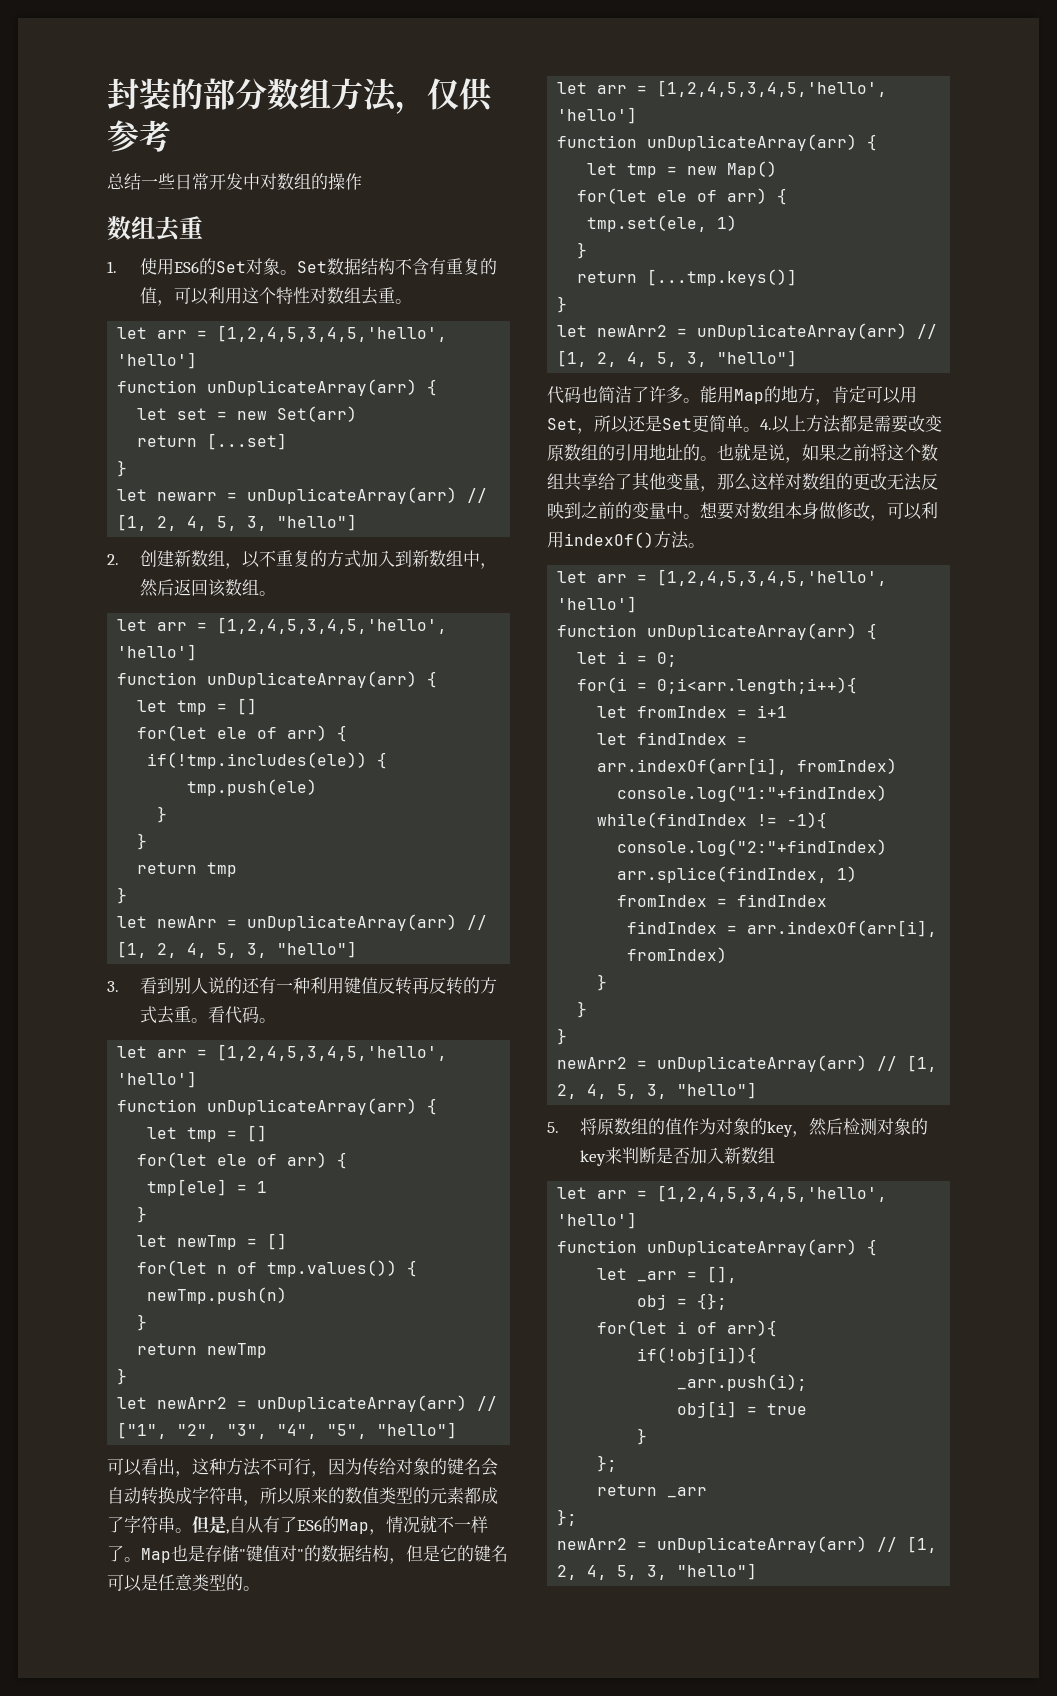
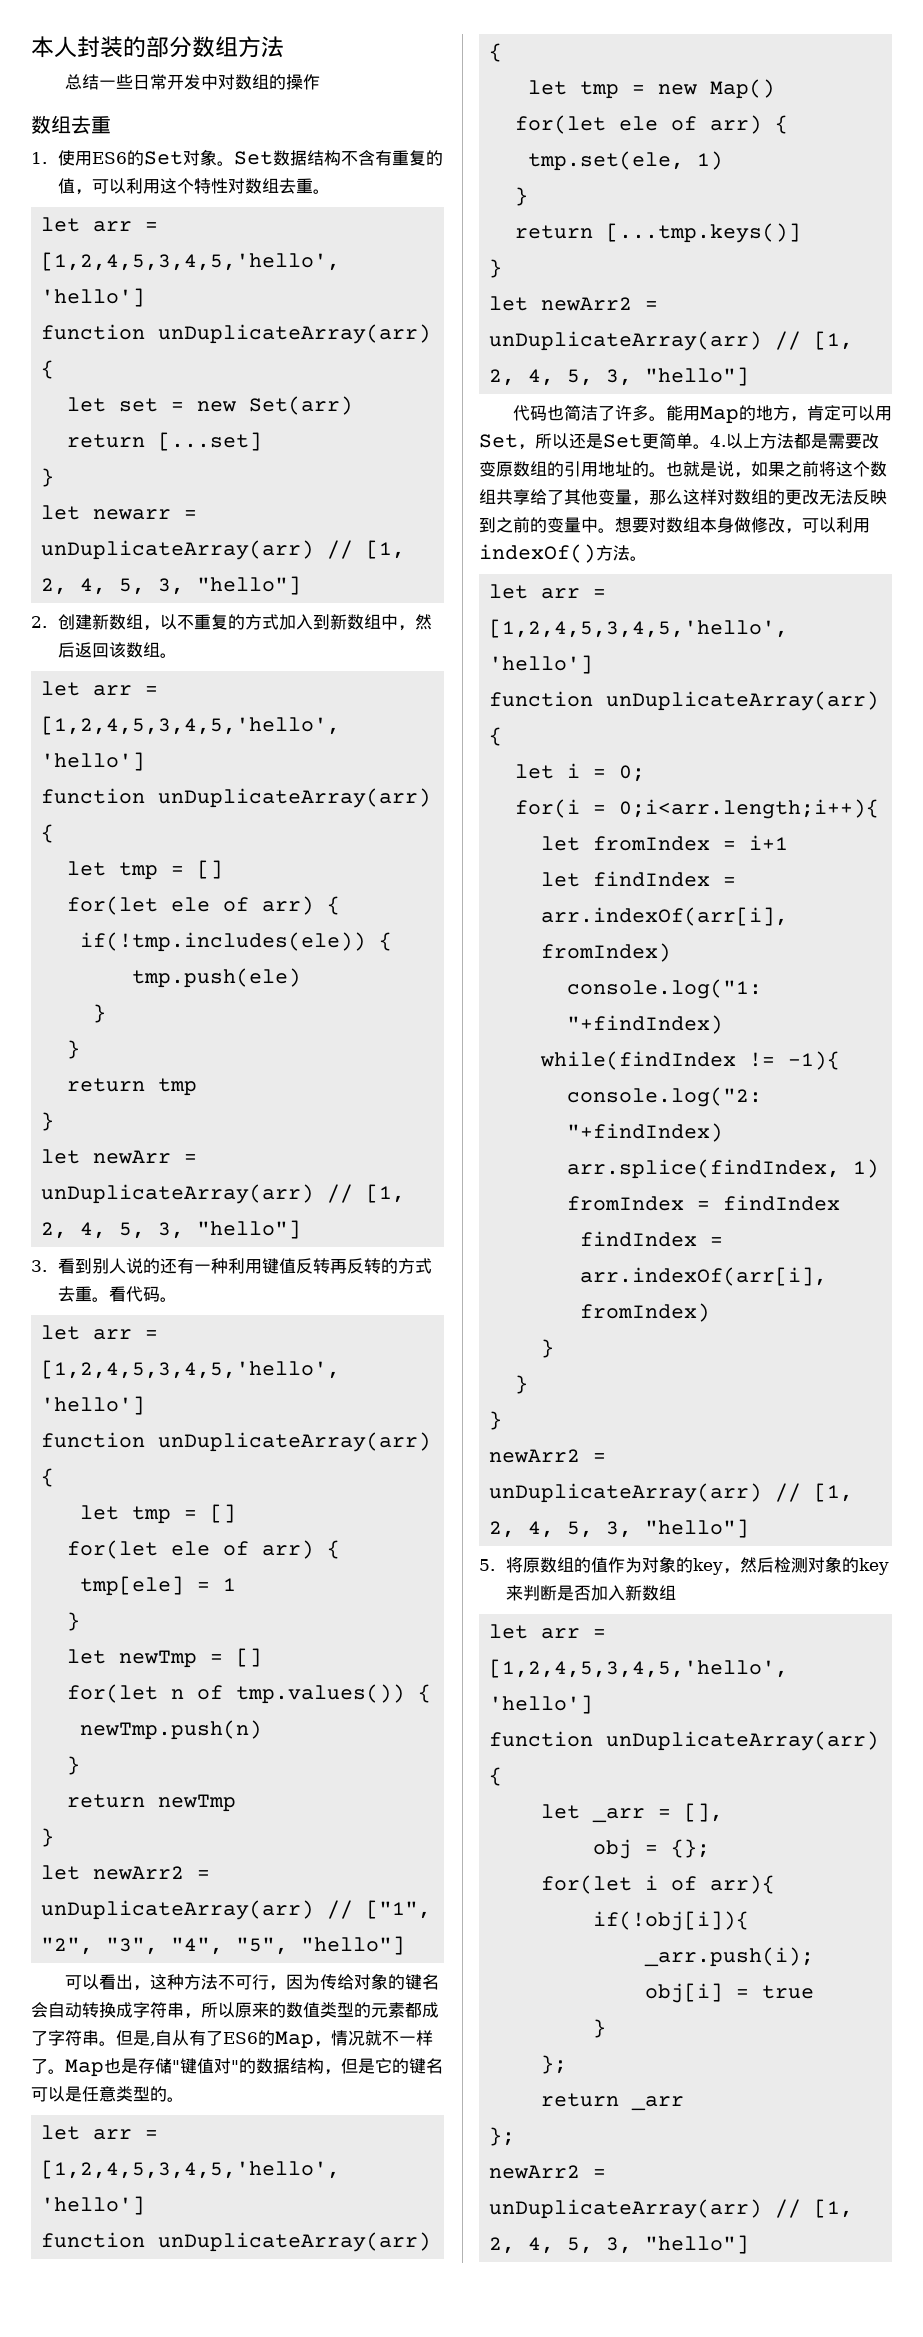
(107, 94) none -> [31,36,77,58] 本人
[395,78,493,114] [107,120,171,152] ，仅供参考 -> (284, 47) none

